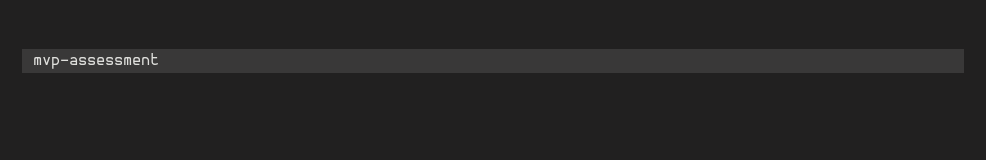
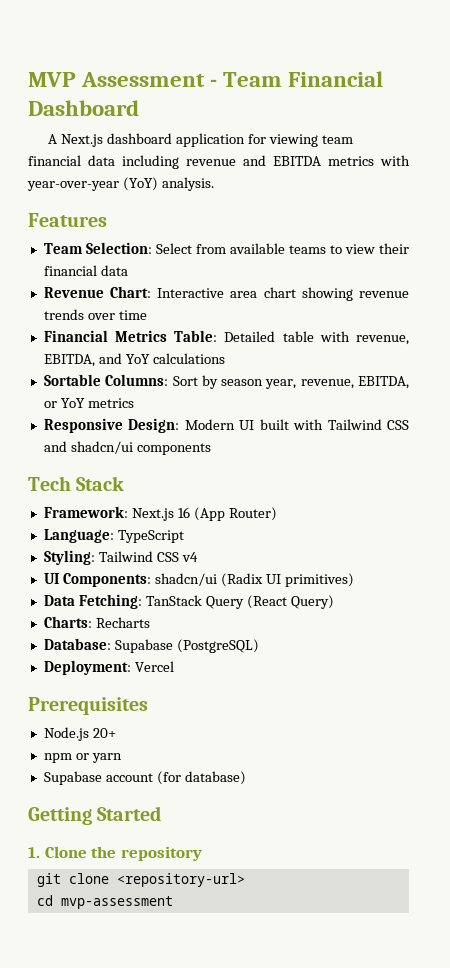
(32, 61) none -> [28,71,384,87] [28,100,139,116] [48,133,353,147] [28,155,410,169] [27,177,214,191] [28,213,107,227] [43,242,410,254] [43,265,128,276] [43,286,410,301] [43,309,147,320] [43,330,410,345] [43,353,225,367] [43,374,409,389] [43,398,134,408] [43,418,410,433] [43,441,211,455] [28,476,125,491] [43,506,277,521] [43,529,184,543] [43,550,198,565] [43,573,354,587] [43,594,334,609] [43,616,150,628] [43,638,259,653] [43,660,174,675] [28,697,148,715] [43,727,116,741] [43,753,122,763] [43,771,246,785] [28,806,162,825] [28,846,202,861] [36,873,245,887] [36,895,53,906] MVP Assessment - Team Financial Dashboard // A Next.js dashboard application for viewing team financial data including revenue and EBITDA metrics with year-over-year (YoY) analysis. // Features // Team Selection: Select from available teams to view their financial data // Revenue Chart: Interactive area chart showing revenue trends over time // Financial Metrics Table: Detailed table with revenue, EBITDA, and YoY calculations // Sortable Columns: Sort by season year, revenue, EBITDA, or YoY metrics // Responsive Design: Modern UI built with Tailwind CSS and shadcn/ui components // Tech Stack // Framework: Next.js 16 (App Router) // Language: TypeScript // Styling: Tailwind CSS v4 // UI Components: shadcn/ui (Radix UI primitives) // Data Fetching: TanStack Query (React Query) // Charts: Recharts // Database: Supabase (PostgreSQL) // Deployment: Vercel // Prerequisites // Node.js 20+ // npm or yarn // Supabase account (for database) // Getting Started // 1. Clone the repository // git clone <repository-url> // cd

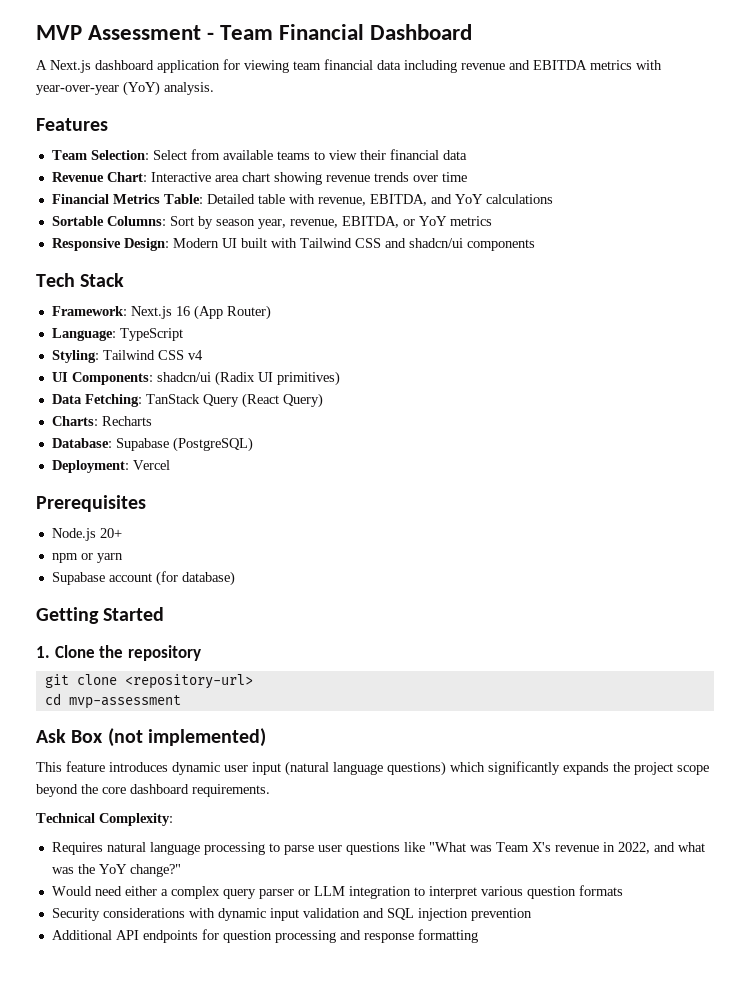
(173, 902) none -> [36,728,266,747] [36,761,709,776] [36,784,270,797] [36,813,173,826] [51,842,705,855] [51,864,181,877] [51,885,623,899] [51,908,532,921] [51,929,478,943] // Ask Box (not implemented) // This feature introduces dynamic user input (natural language questions) which significantly expands the project scope beyond the core dashboard requirements. // Technical Complexity: // Requires natural language processing to parse user questions like "What was Team X's revenue in 2022, and what was the YoY change?" // Would need either a complex query parser or LLM integration to interpret various question formats // Security considerations with dynamic input validation and SQL injection prevention // Additional API endpoints for question processing and response formatting

